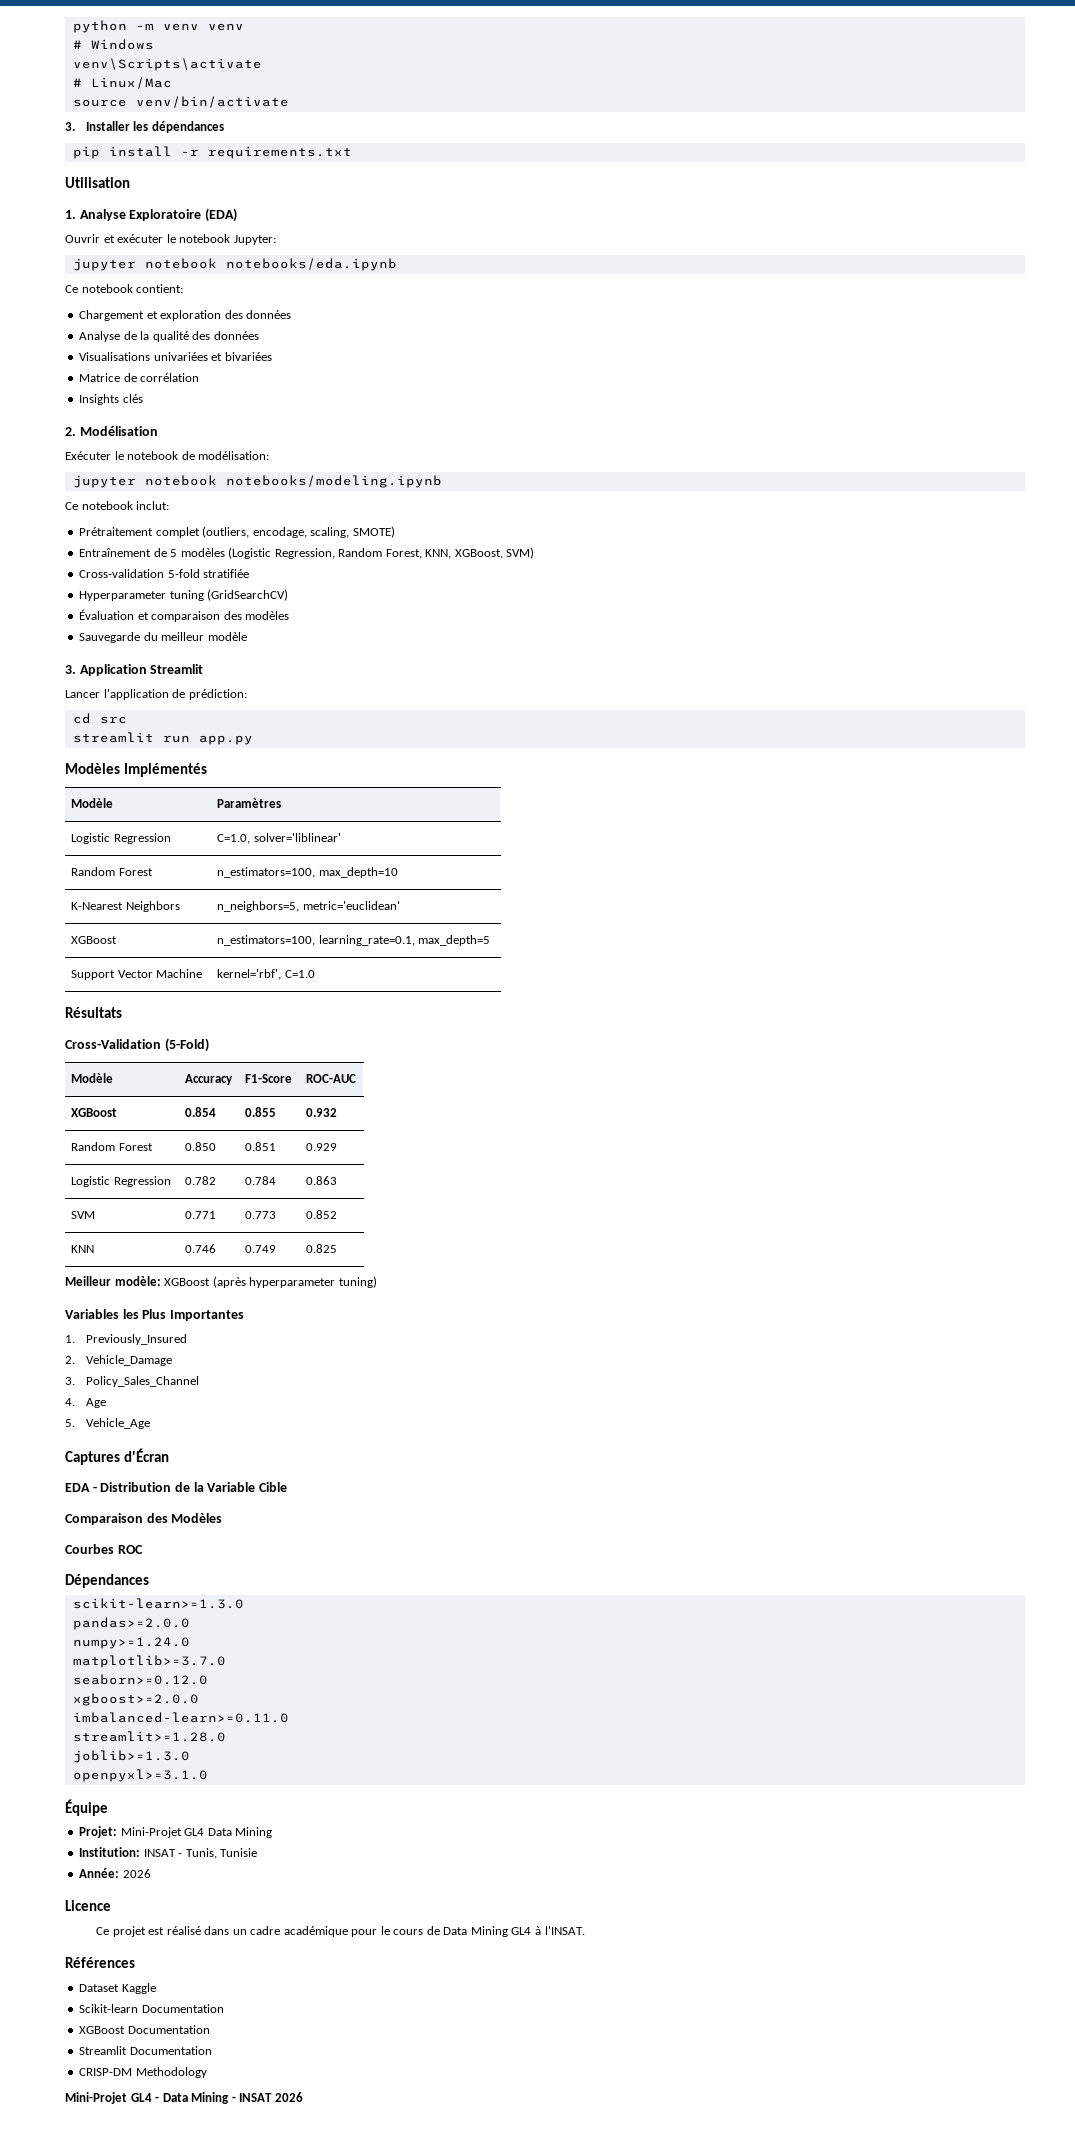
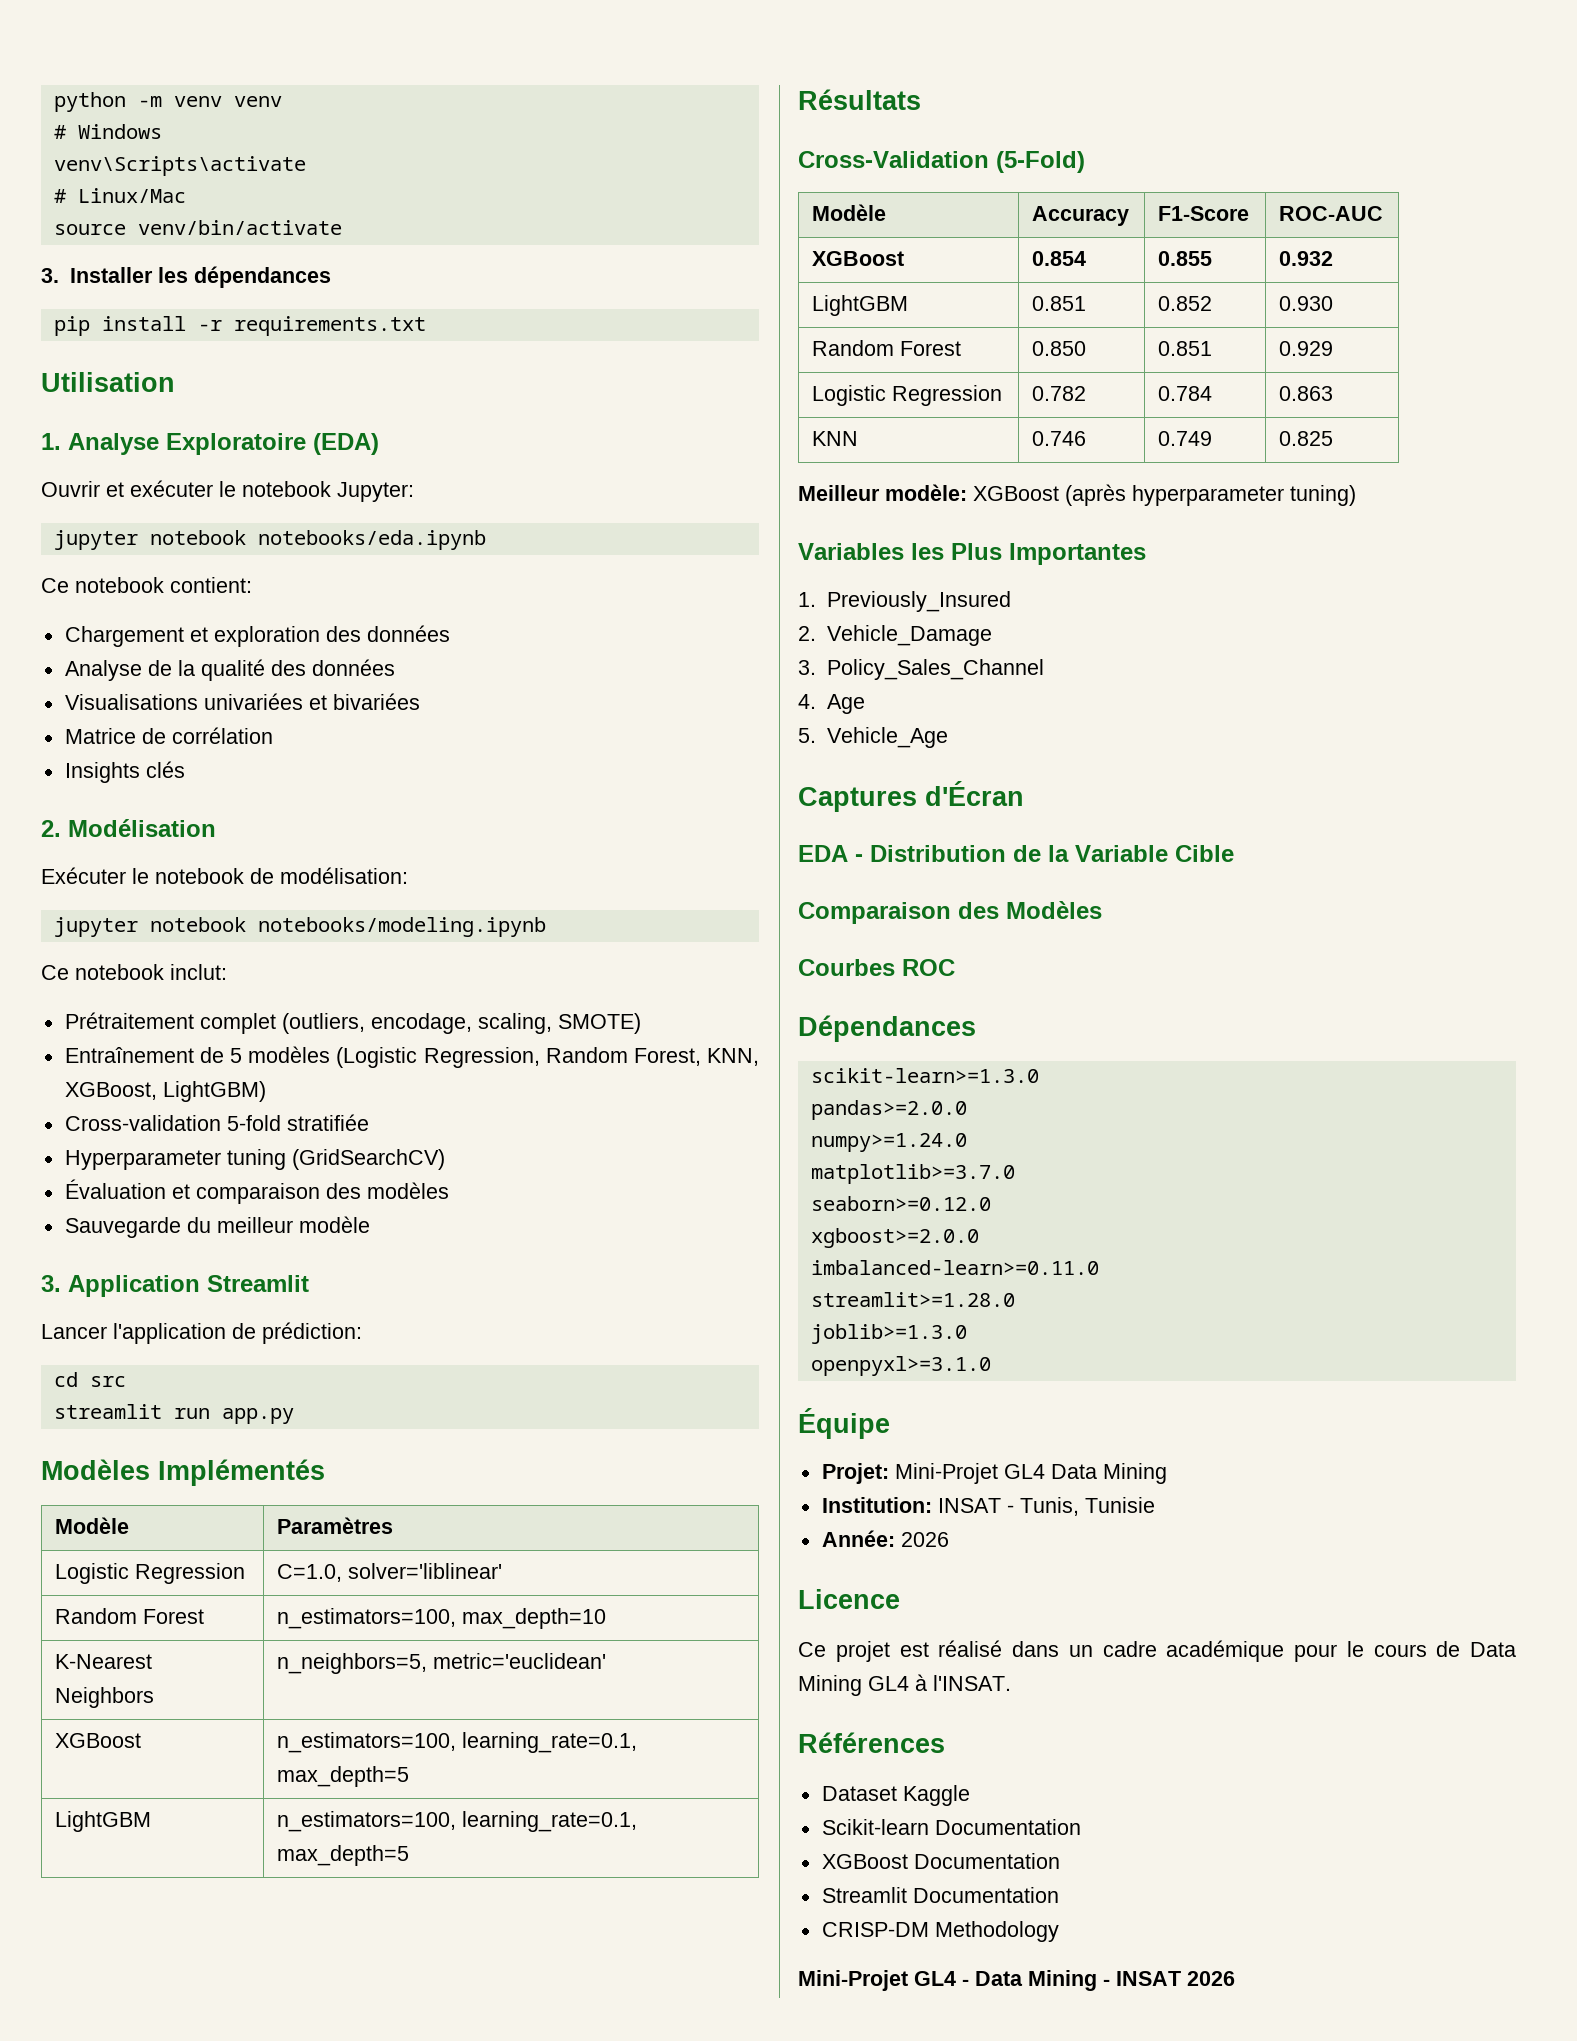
[506,547,535,559] SVM) -> [162,1081,266,1102] LightGBM)
[71,969,203,980] [217,969,315,980] Support Vector Machine | kernel='rbf', C=1.0 -> [55,1811,152,1832] [277,1811,638,1832] [277,1845,410,1866] LightGBM | n_estimators=100, learning_rate=0.1, max_depth=5
(338, 1112) none -> [812,295,909,316] [1032,296,1087,311] [1158,296,1213,311] [1279,296,1334,311] // LightGBM | 0.851 | 0.852 | 0.930
[71,1211,96,1219] [185,1211,217,1219] [245,1211,277,1219] [306,1210,338,1219] // SVM | 0.771 | 0.773 | 0.852 -> (1334, 393) none

